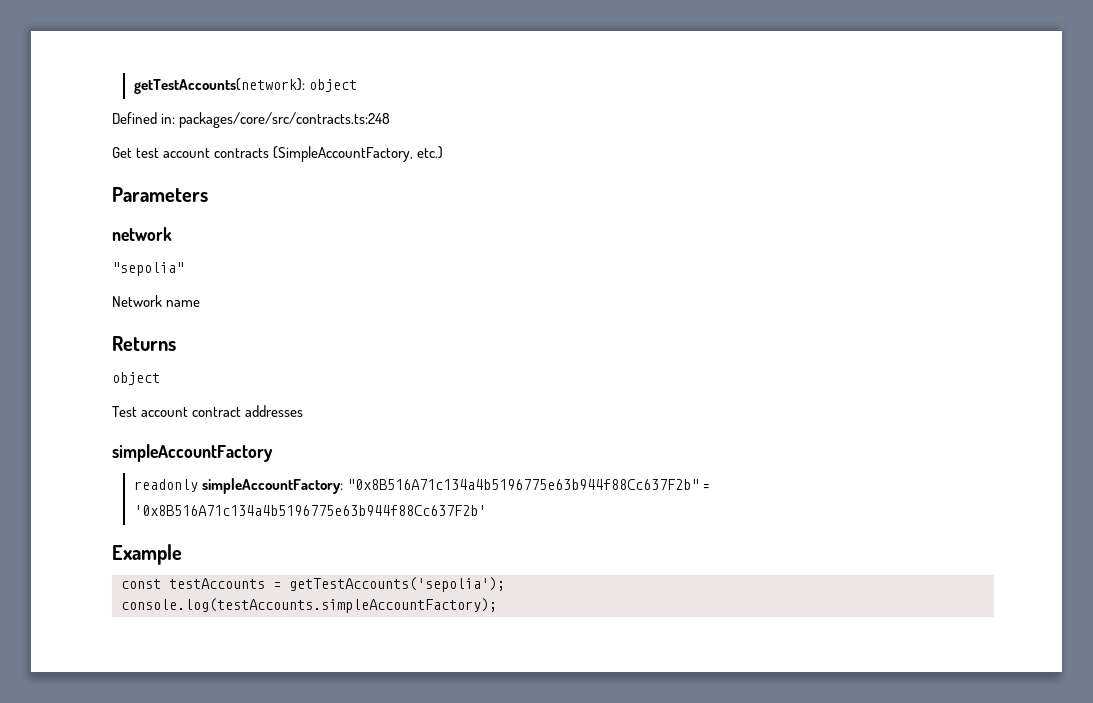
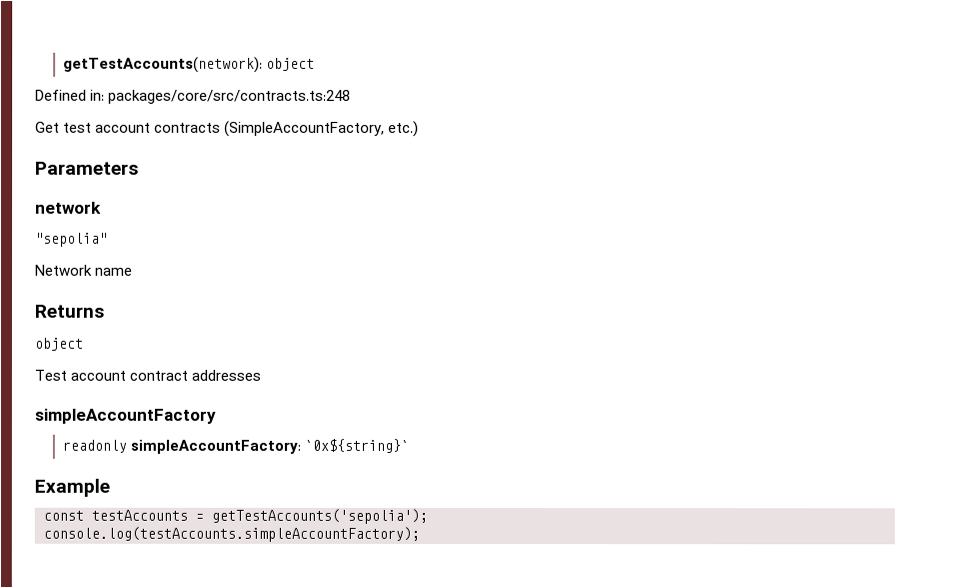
[346,479,710,490] [133,505,486,516] "0x8B516A71c134a4b5196775e63b944f88Cc637F2b" = '0x8B516A71c134a4b5196775e63b944f88Cc637F2b' -> [304,438,410,453] `0x${string}`

